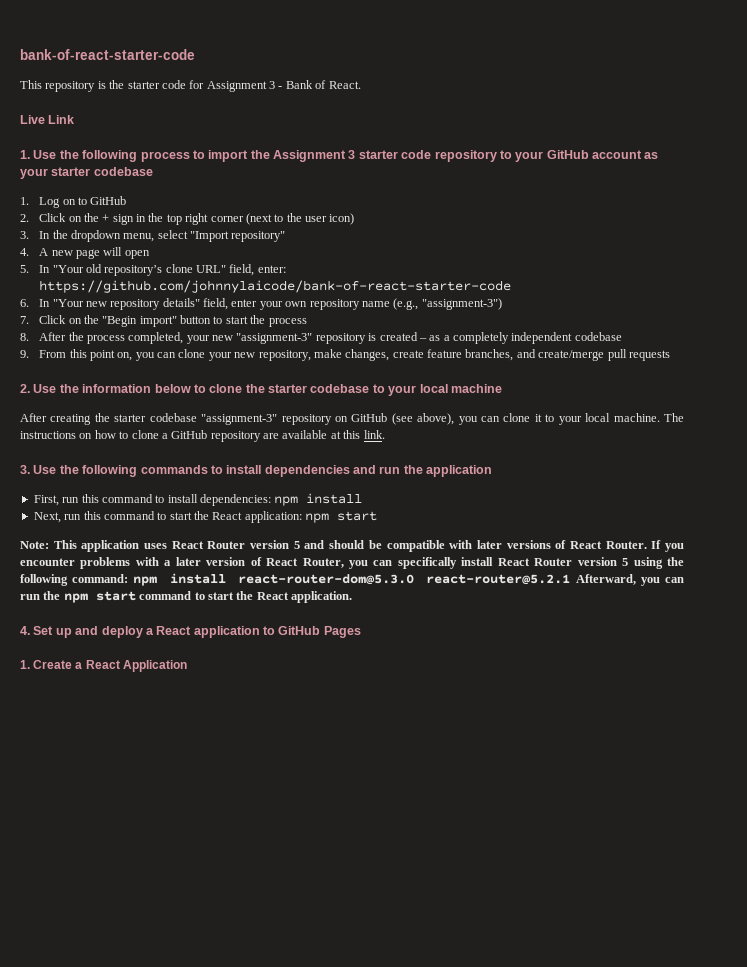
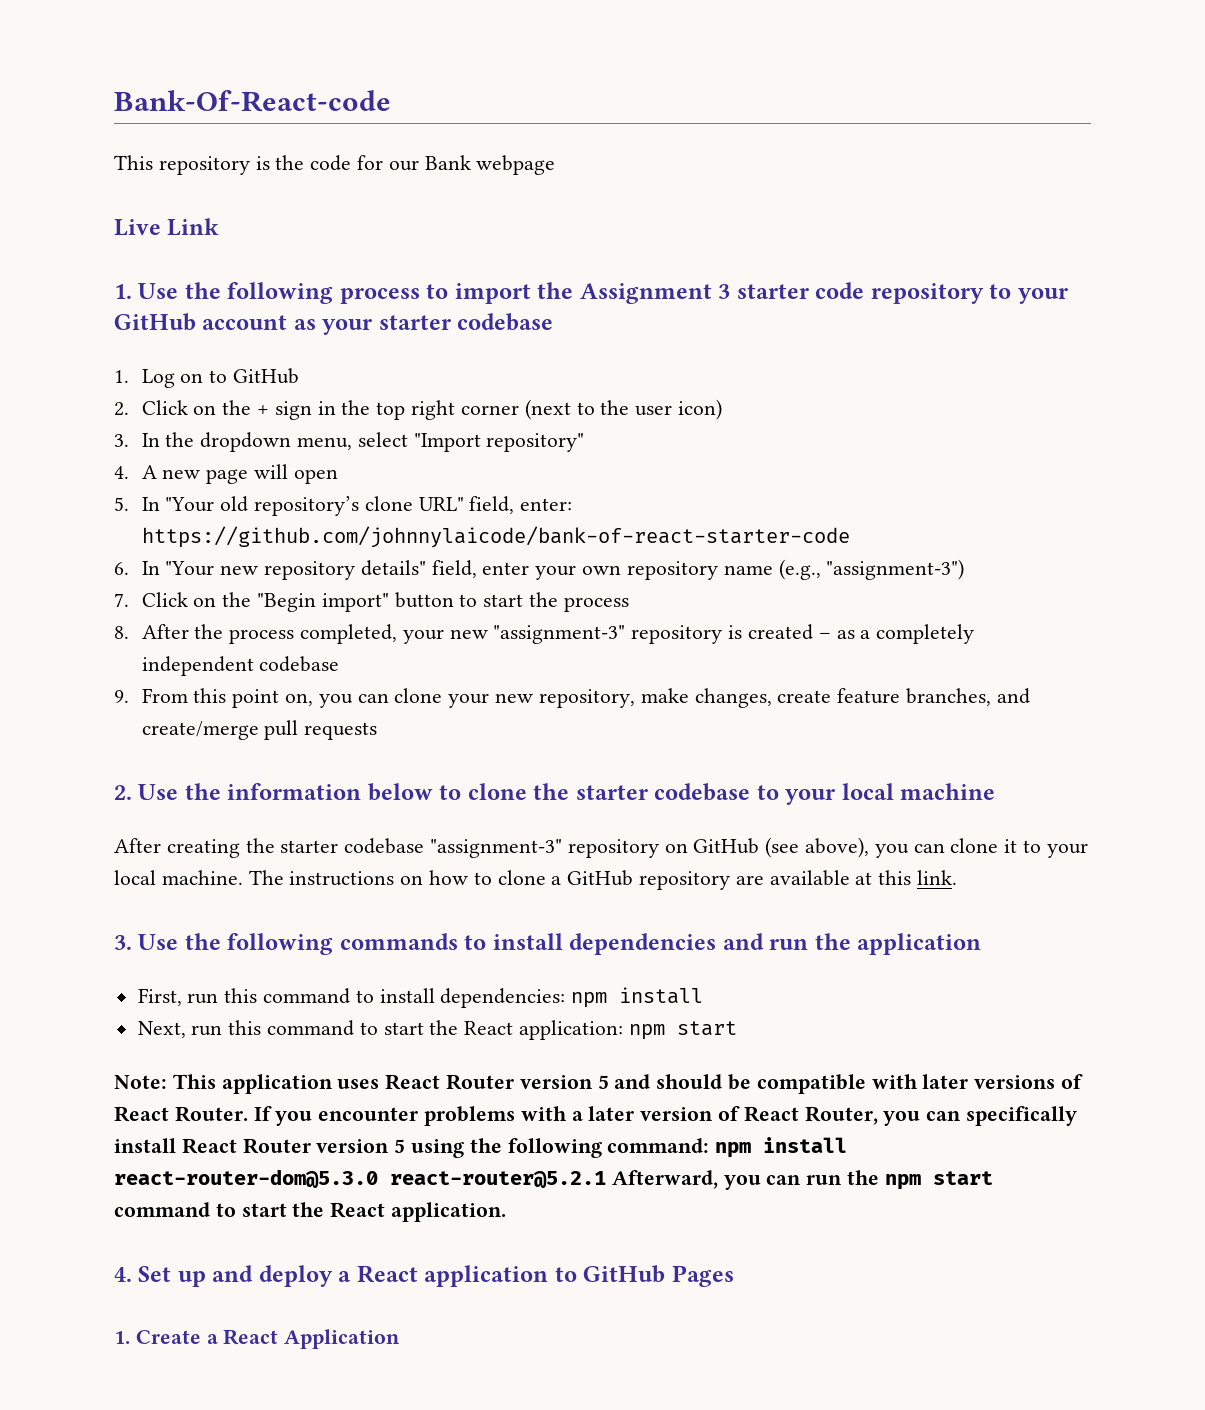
[20,49,195,60] bank-of-react-starter-code -> [114,90,391,112] Bank-Of-React-code
[127,81,160,89] starter -> (305, 162) none
[206,80,361,92] Assignment 3 - Bank of React. -> [388,155,556,175] our Bank webpage

